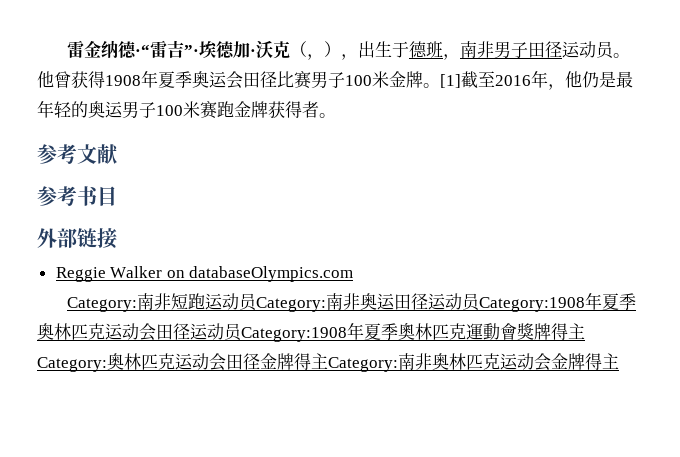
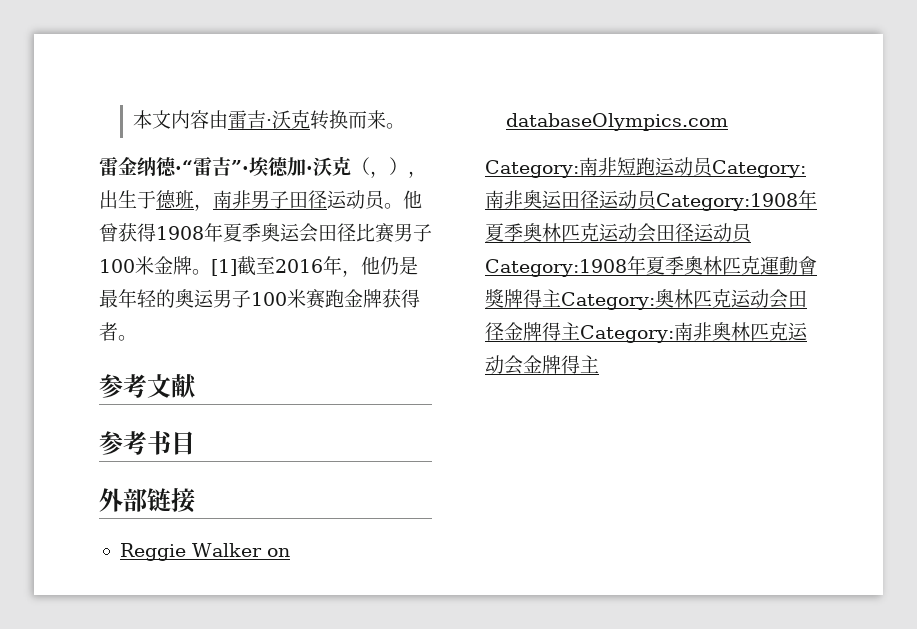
(67, 49) none -> [133,110,406,130] 本文内容由雷吉·沃克转换而来。 //

